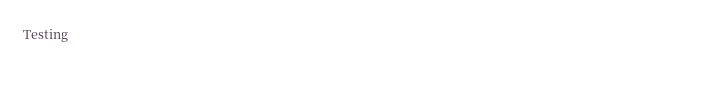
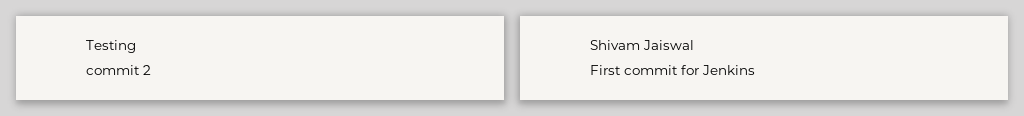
(68, 35) none -> [86,65,151,75] [590,40,694,50] [590,65,755,75] // commit 2 // Shivam Jaiswal // First commit for Jenkins

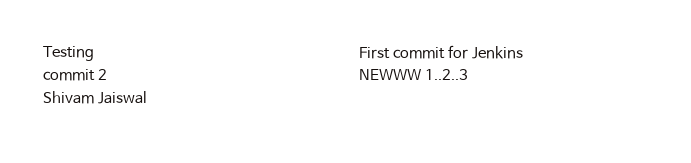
(755, 70) none -> [359,69,468,80] // NEWWW 1..2..3

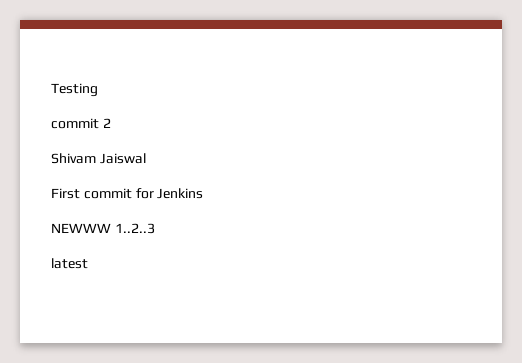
(468, 74) none -> [51,258,88,269] // latest

